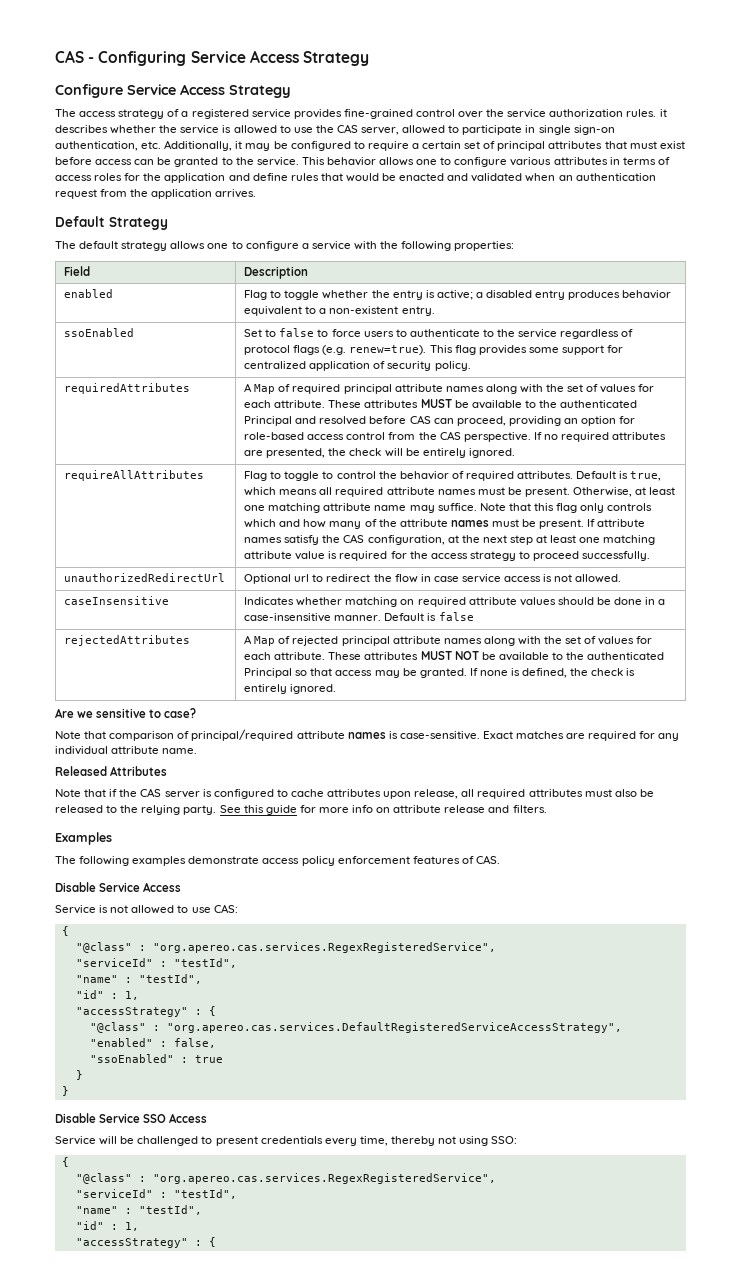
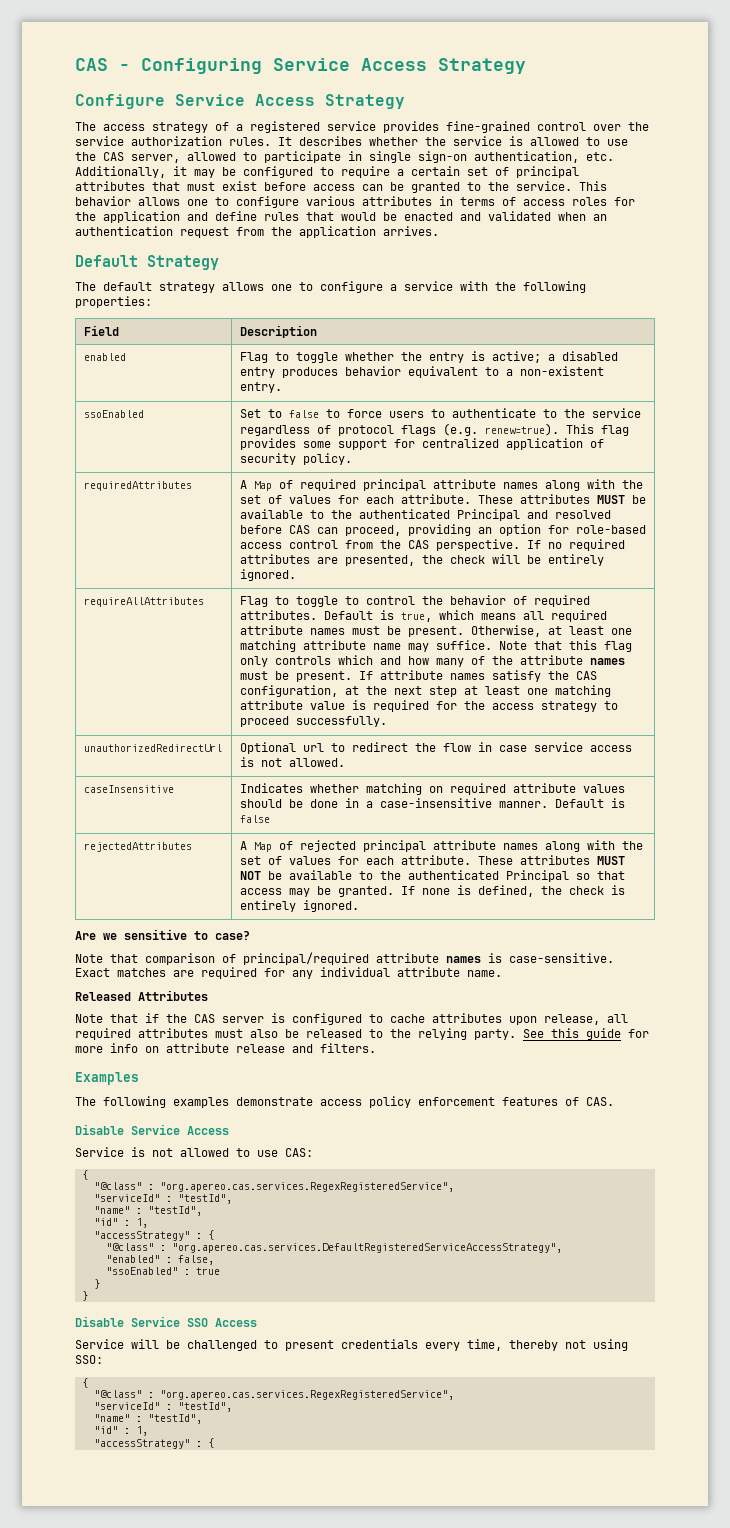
[659,109,667,117] it -> [278,137,292,146] It

